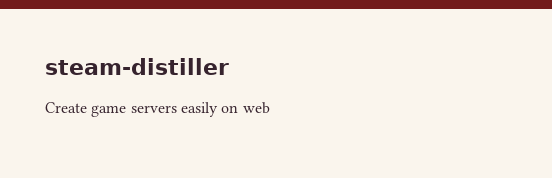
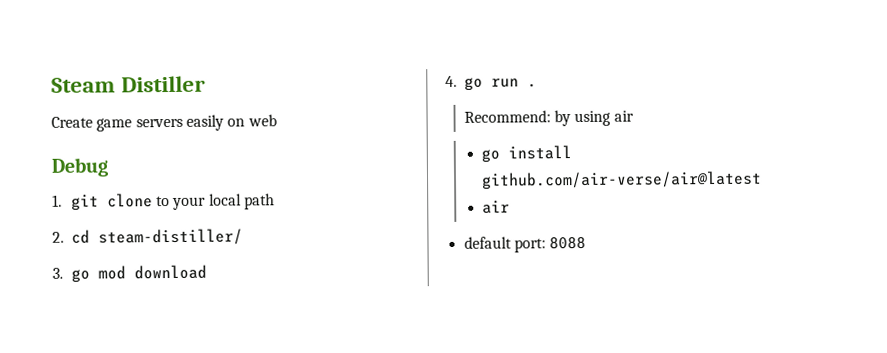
[45,58,229,75] steam-distiller -> [51,75,207,93] Steam Distiller
(270, 108) none -> [51,157,108,177] [52,193,276,211] [52,228,243,246] [52,264,207,283] [445,75,537,91] [463,110,634,127] [481,145,573,163] [481,170,763,190] [482,200,511,214] [463,236,587,253] // Debug // 1. git clone to your local path // 2. cd steam-distiller/ // 3. go mod download // 4. go run . // Recommend: by using air // go install github.com/air-verse/air@latest // air // default port: 8088

